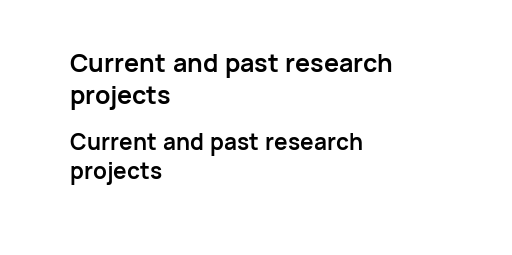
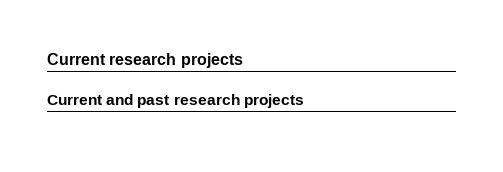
[70,54,279,78] Current and past -> [47,53,106,65] Current

